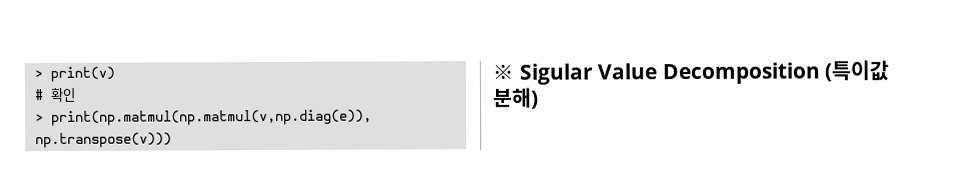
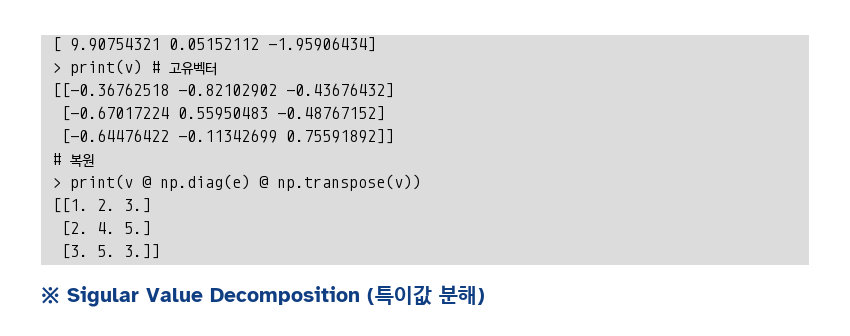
[33,66,115,83] [33,87,76,103] [34,109,372,127] [34,132,172,149] > print(v) // # 확인 // > print(np.matmul(np.matmul(v,np.diag(e)), np.transpose(v))) -> [51,37,376,52] [51,59,217,76] [51,83,394,98] [60,106,385,121] [60,129,394,144] [51,153,94,167] [51,174,421,191] [51,198,151,213] [60,221,151,236] [60,244,160,259] [ 9.90754321 0.05152112 -1.95906434] // > print(v) # 고유벡터 // [[-0.36762518 -0.82102902 -0.43676432] // [-0.67017224 0.55950483 -0.48767152] // [-0.64476422 -0.11342699 0.75591892]] // # 복원 // > print(v @ np.diag(e) @ np.transpose(v)) // [[1. 2. 3.] // [2. 4. 5.] // [3. 5. 3.]]

